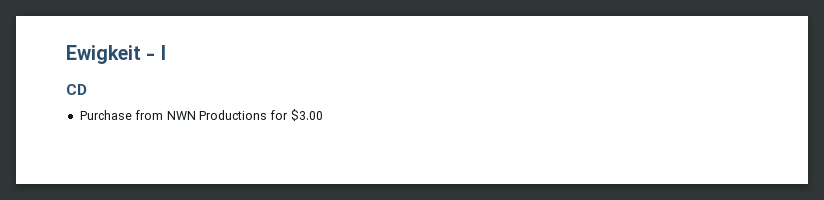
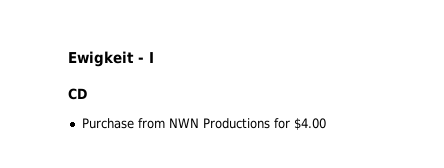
[290,109,323,121] $3.00 -> [293,118,326,130] $4.00

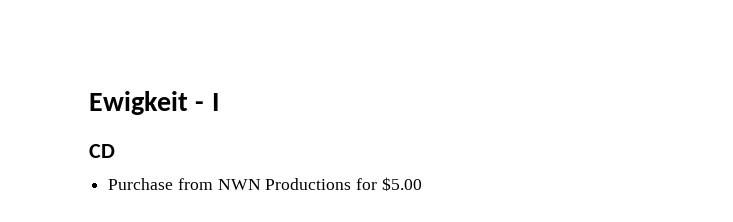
[293,118,326,130] $4.00 -> [381,177,422,191] $5.00

